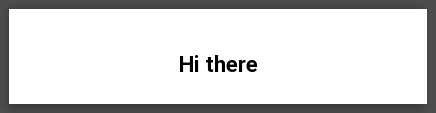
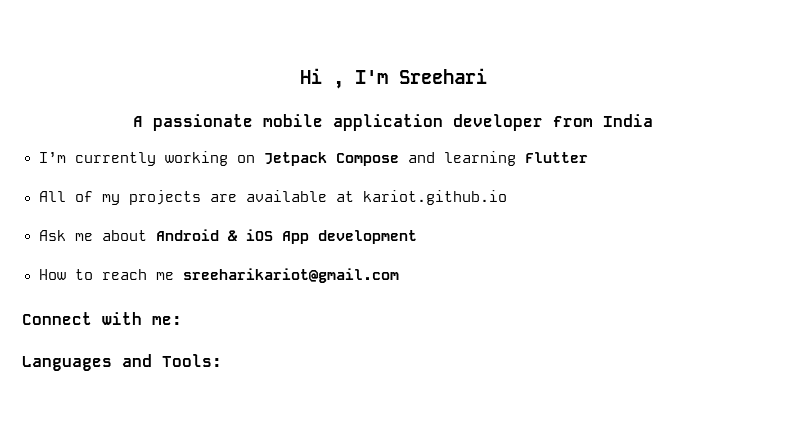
[204,55,258,72] there -> [332,68,487,89] [133,114,653,131] [38,151,588,166] [38,190,507,205] [38,229,417,244] [38,268,399,283] [22,312,182,325] [22,354,222,371] , I'm Sreehari // A passionate mobile application developer from India // I’m currently working on Jetpack Compose and learning Flutter // All of my projects are available at kariot.github.io // Ask me about Android & iOS App development // How to reach me sreeharikariot@gmail.com // Connect with me: // Languages and Tools:

